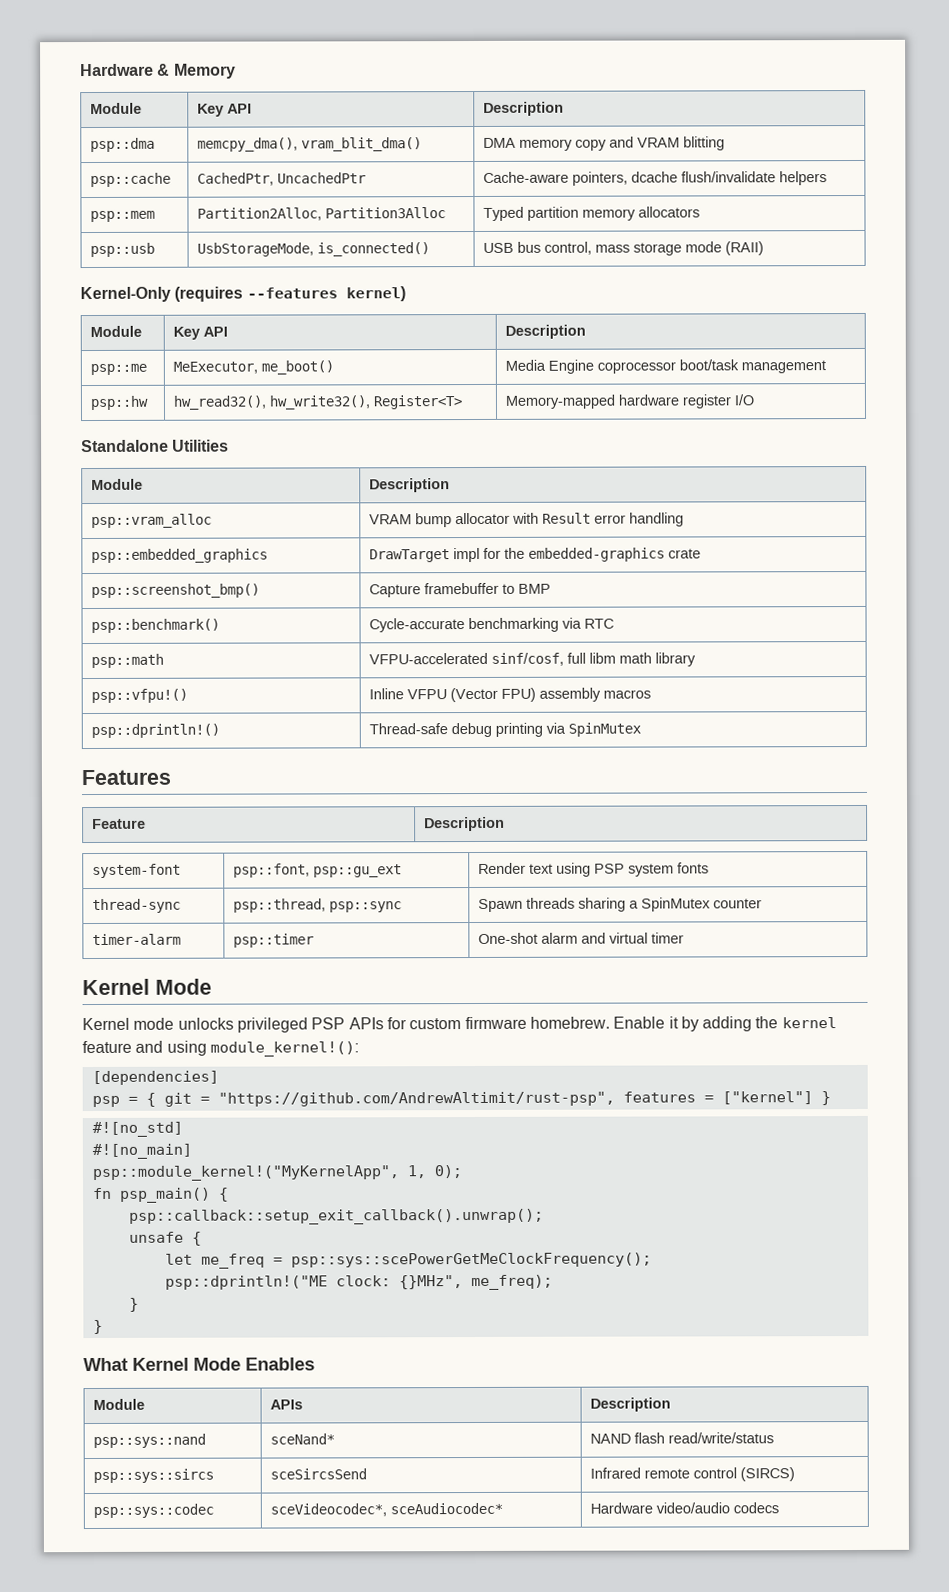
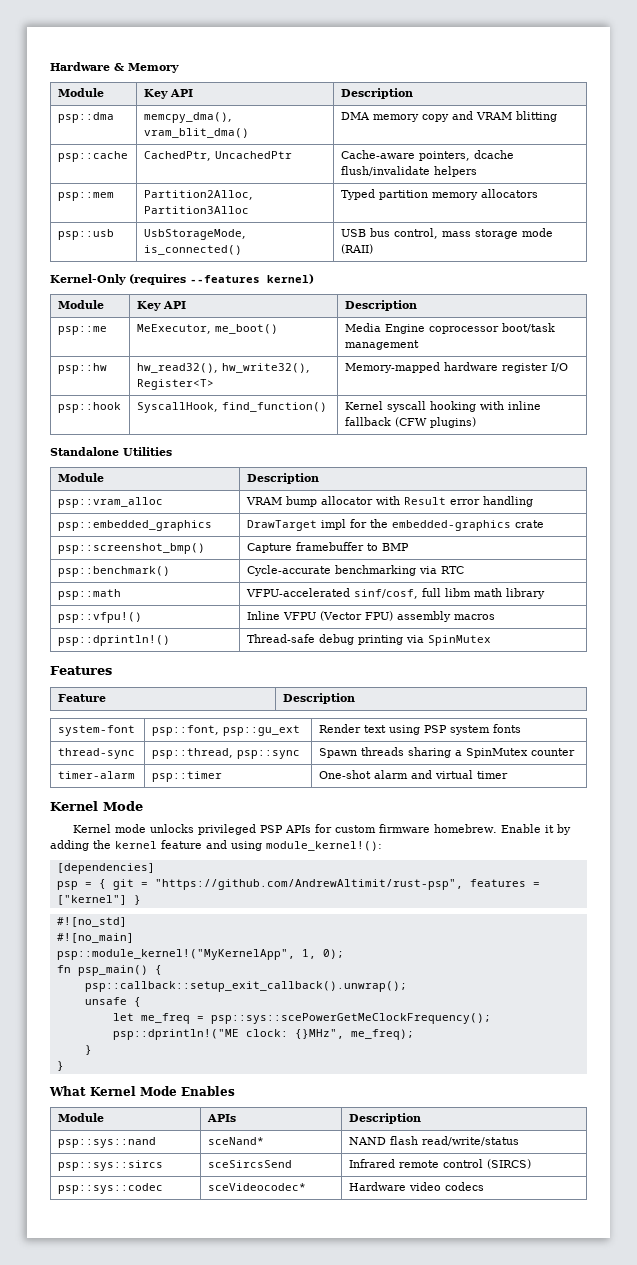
(755, 400) none -> [57,402,121,413] [136,402,327,413] [344,401,541,412] [344,417,476,428] // psp::hook | SyscallHook, find_function() | Kernel syscall hooking with inline fallback (CFW plugins)
[270,1502,504,1517] [590,1502,731,1514] sceVideocodec*, sceAudiocodec* | Hardware video/audio -> [207,1183,306,1191] [348,1182,441,1191] sceVideocodec* | Hardware video

